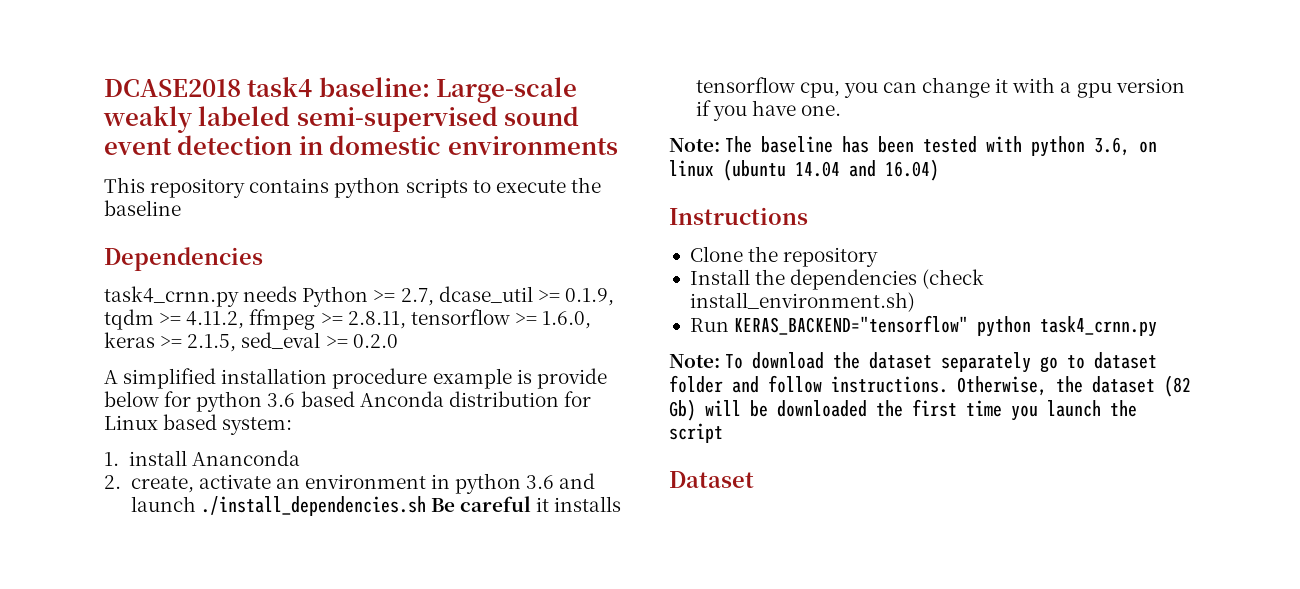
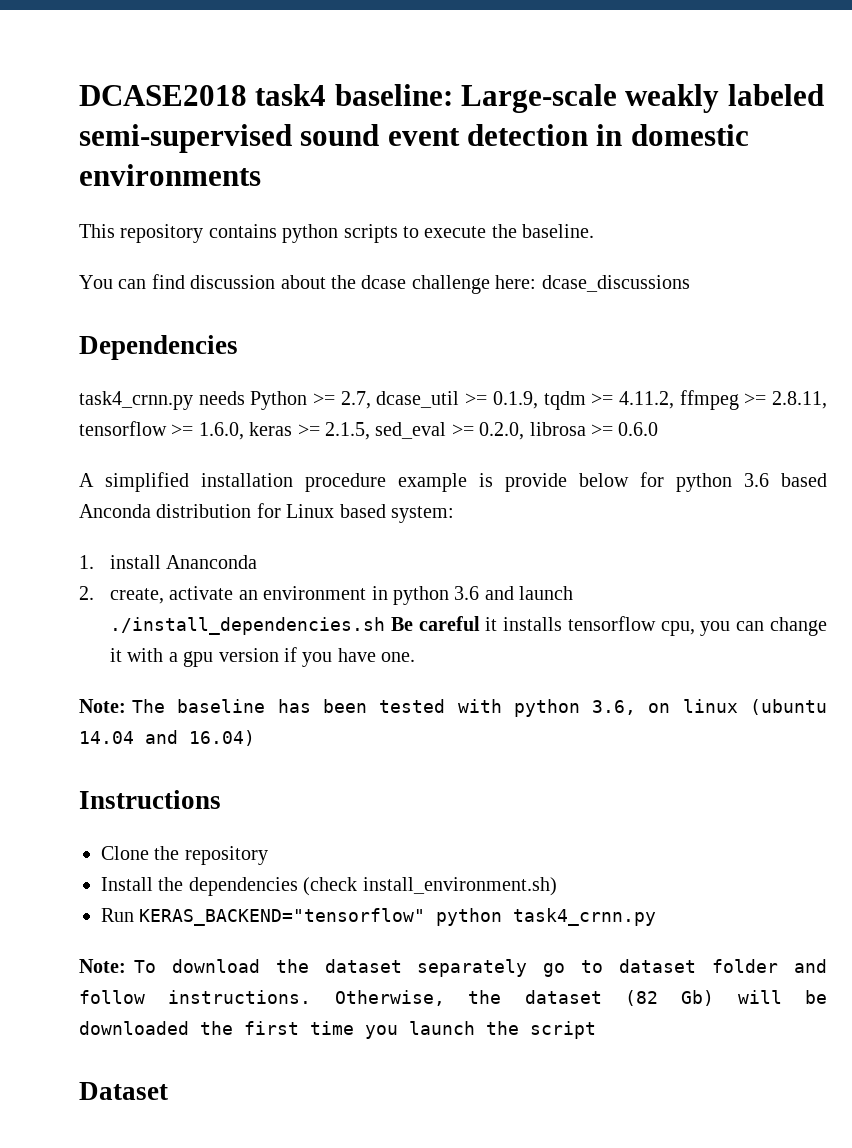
[104,200,181,216] baseline -> [522,224,595,238] [79,274,690,294] baseline. // You can find discussion about the dcase challenge here: dcase_discussions
[352,334,398,348] 0.2.0 -> [479,422,659,440] 0.2.0, librosa >= 0.6.0

